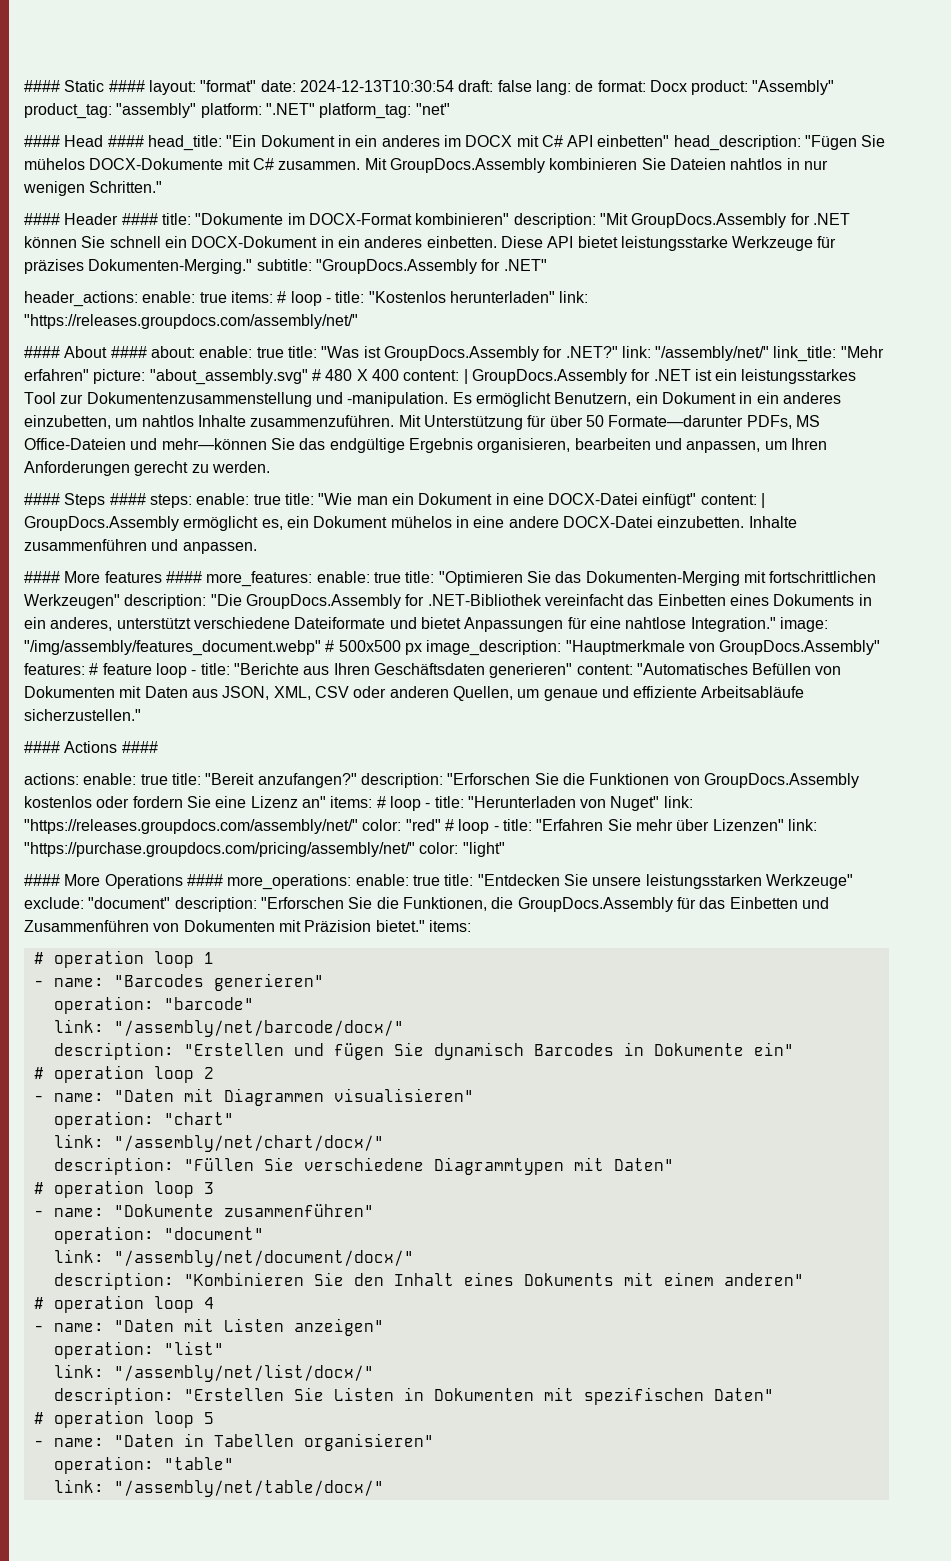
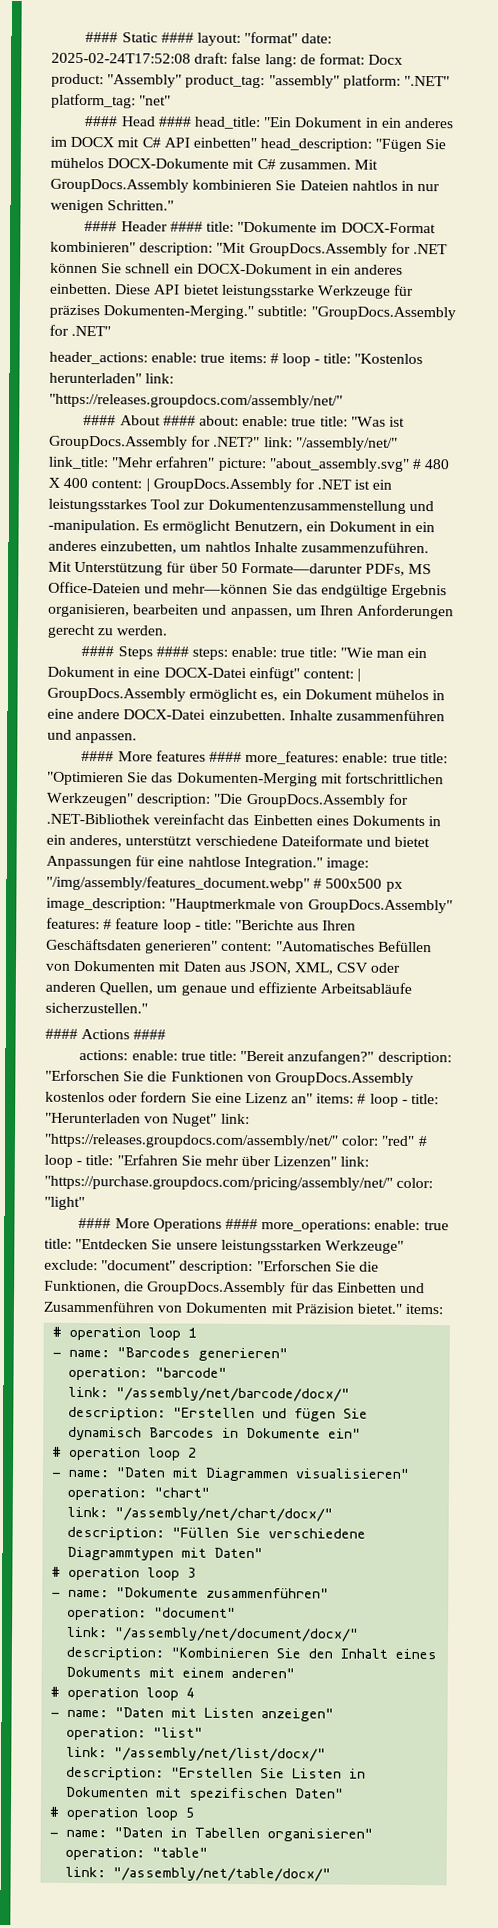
[299,80,454,92] 2024-12-13T10:30:54 -> [51,52,191,64] 2025-02-24T17:52:08

